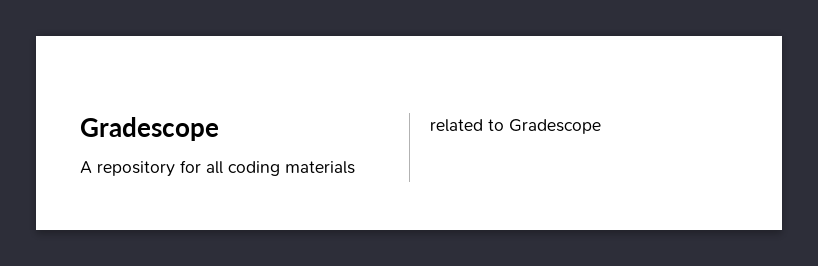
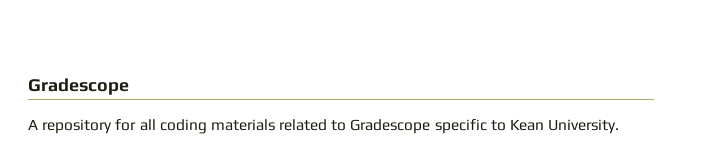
(601, 126) none -> [434,119,620,134] specific to Kean University.

